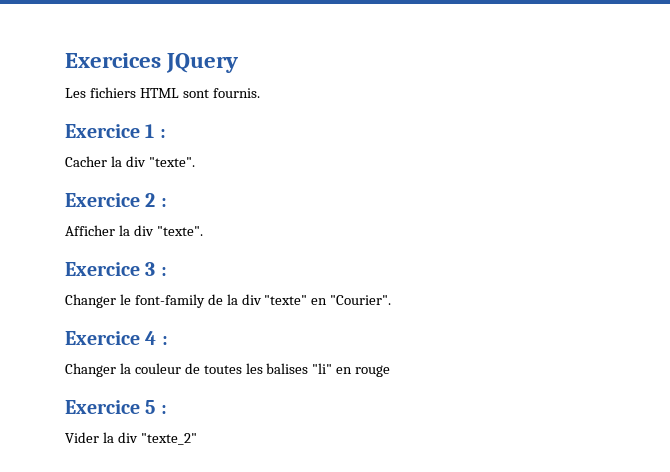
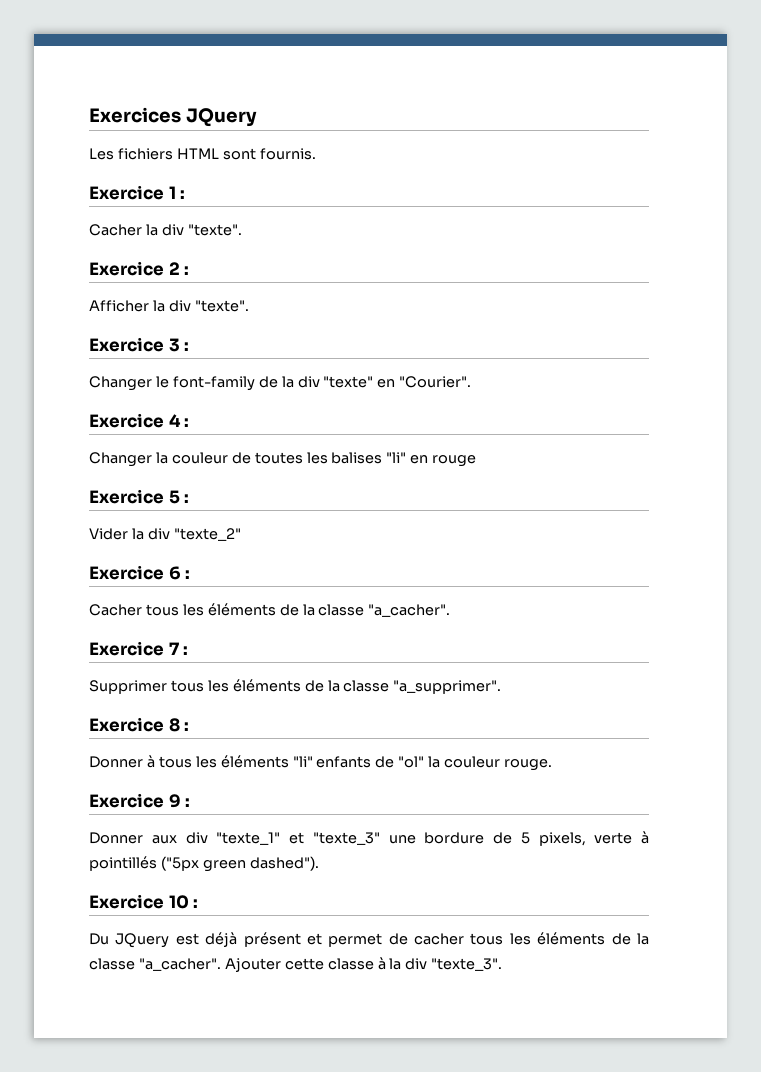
(197, 439) none -> [89,565,191,580] [89,603,451,617] [89,641,189,656] [89,679,502,694] [89,717,190,732] [89,755,553,771] [89,793,191,808] [89,831,649,846] [89,856,319,872] [89,894,199,909] [89,932,649,948] [89,957,503,972] // Exercice 6 : // Cacher tous les éléments de la classe "a_cacher". // Exercice 7 : // Supprimer tous les éléments de la classe "a_supprimer". // Exercice 8 : // Donner à tous les éléments "li" enfants de "ol" la couleur rouge. // Exercice 9 : // Donner aux div "texte_1" et "texte_3" une bordure de 5 pixels, verte à pointillés ("5px green dashed"). // Exercice 10 : // Du JQuery est déjà présent et permet de cacher tous les éléments de la classe "a_cacher". Ajouter cette classe à la div "texte_3".

